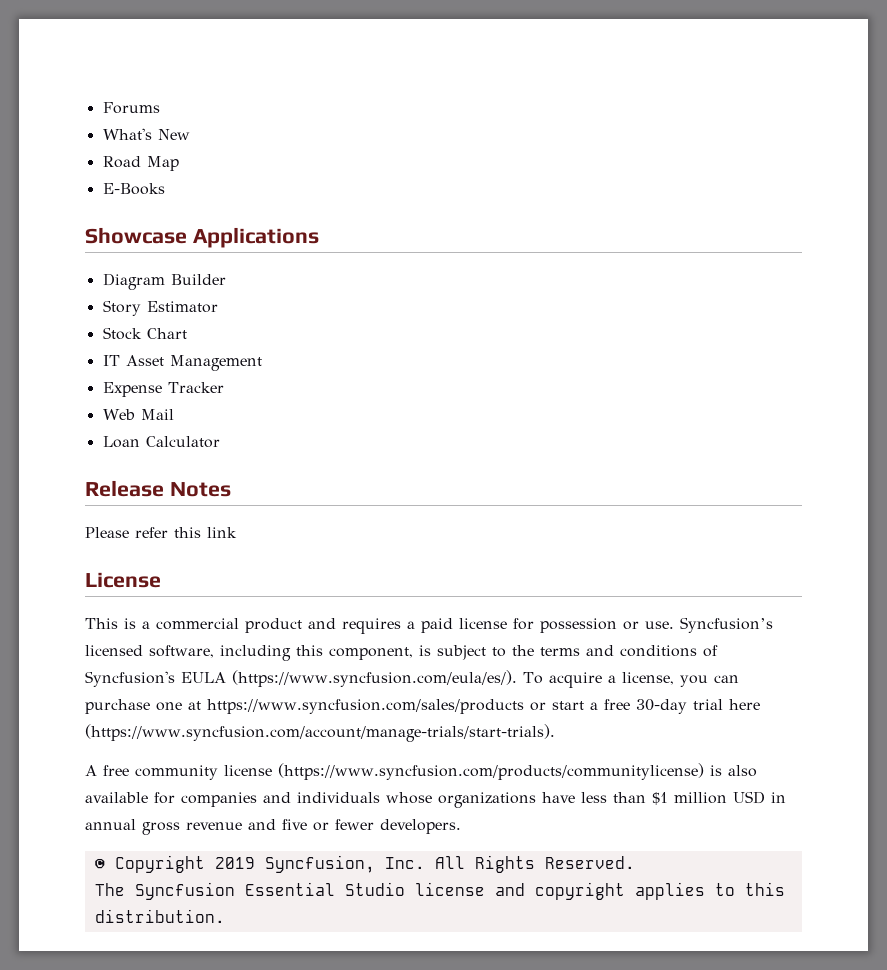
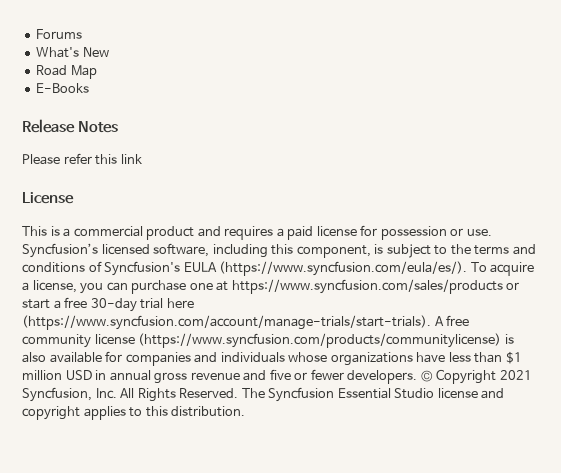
[85,227,319,248] [102,273,226,290] [102,300,218,316] [102,327,187,340] [102,355,262,371] [102,382,224,397] [102,409,174,420] [102,436,220,448] // Showcase Applications // Diagram Builder // Story Estimator // Stock Chart // IT Asset Management // Expense Tracker // Web Mail // Loan Calculator -> (90, 88) none
(555, 733) // -> (431, 322) none
(461, 826) // -> (418, 377) none
[214,857,255,869] 2019 -> [499,370,532,380] 2021
(635, 862) // -> (239, 393) none

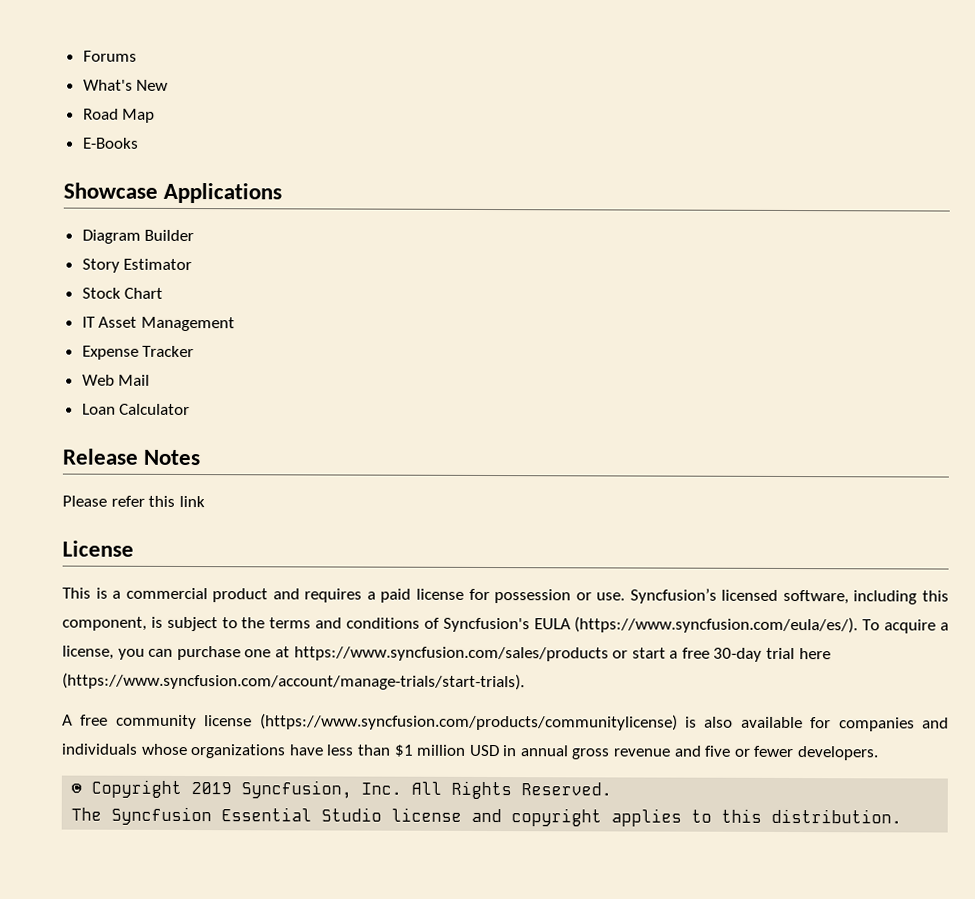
(90, 88) none -> [63,182,283,204] [81,229,195,244] [81,258,193,273] [81,287,164,299] [81,316,235,332] [81,345,195,360] [81,374,151,386] [81,403,191,416] // Showcase Applications // Diagram Builder // Story Estimator // Stock Chart // IT Asset Management // Expense Tracker // Web Mail // Loan Calculator
(431, 322) none -> (525, 681) //
(418, 377) none -> (880, 753) //
[499,370,532,380] 2021 -> [191,782,233,795] 2019
(239, 393) none -> (613, 789) //

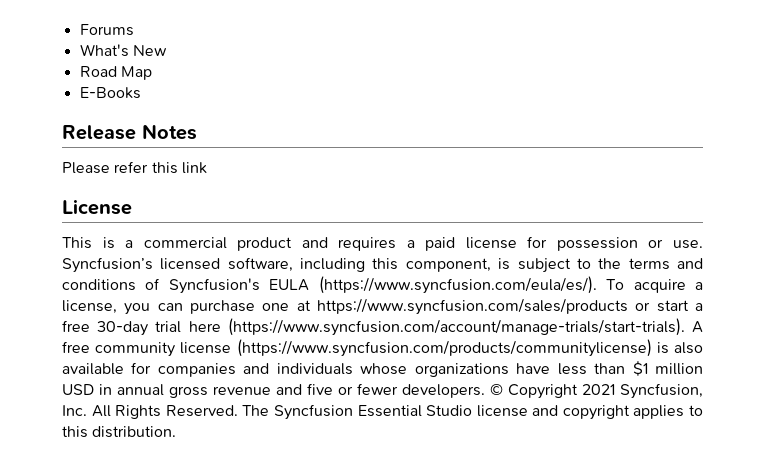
[63,182,283,204] [81,229,195,244] [81,258,193,273] [81,287,164,299] [81,316,235,332] [81,345,195,360] [81,374,151,386] [81,403,191,416] // Showcase Applications // Diagram Builder // Story Estimator // Stock Chart // IT Asset Management // Expense Tracker // Web Mail // Loan Calculator -> (141, 93) none
(525, 681) // -> (685, 327) none
(880, 753) // -> (485, 391) none
[191,782,233,795] 2019 -> [582,384,615,395] 2021
(613, 789) // -> (238, 411) none

